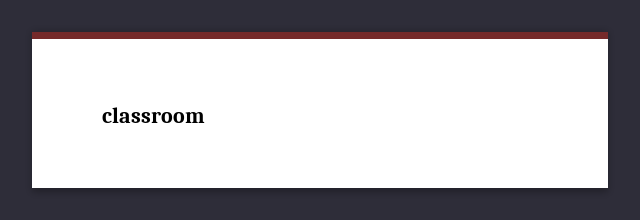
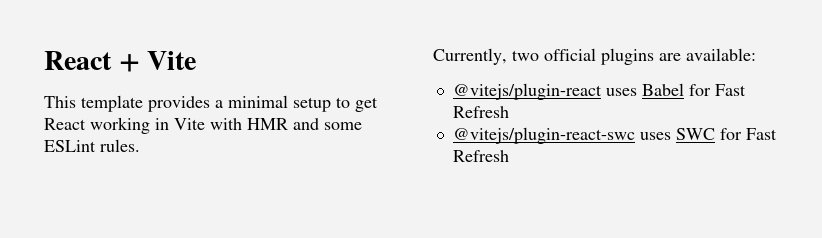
[102,107,205,123] classroom -> [44,51,197,72] [44,95,378,112] [44,117,362,134] [44,139,140,152] [433,48,756,65] [452,83,746,100] [452,106,509,118] [452,127,777,144] [452,150,509,162] React + Vite // This template provides a minimal setup to get React working in Vite with HMR and some ESLint rules. // Currently, two official plugins are available: // @vitejs/plugin-react uses Babel for Fast Refresh // @vitejs/plugin-react-swc uses SWC for Fast Refresh

